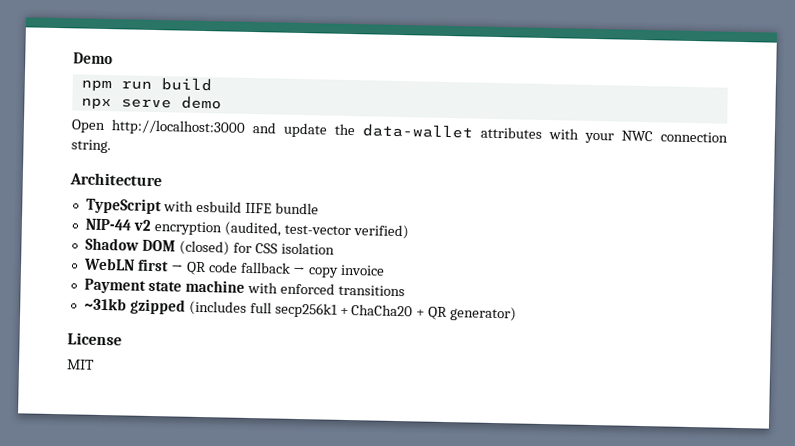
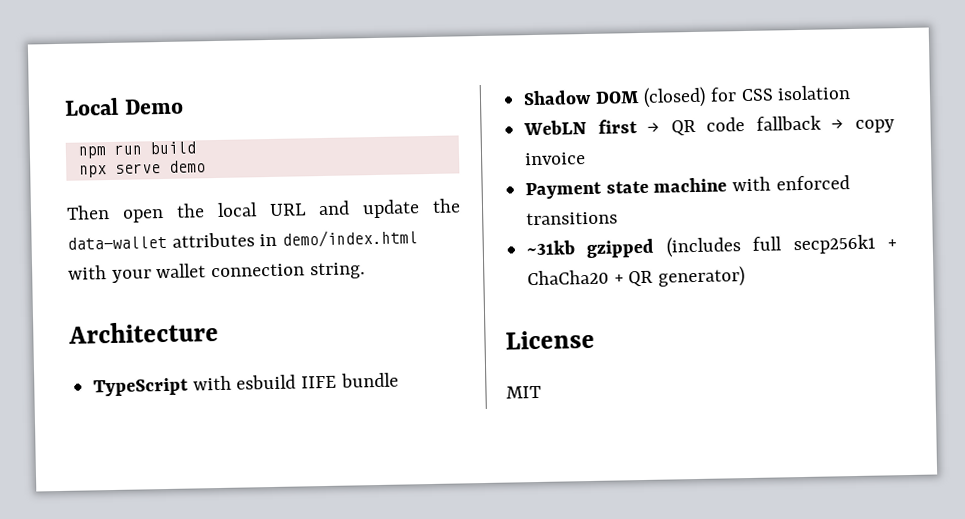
(73, 58) none -> [64,97,119,116] Local
[71,119,246,136] Open http://localhost:3000 -> [66,202,306,223] Then open the local URL
(542, 132) none -> [259,229,419,248] in demo/index.html
[621,130,653,142] NWC -> [156,263,207,279] wallet
[84,218,409,240] // NIP-44 v2 encryption (audited, test-vector verified) -> (399, 380) none

